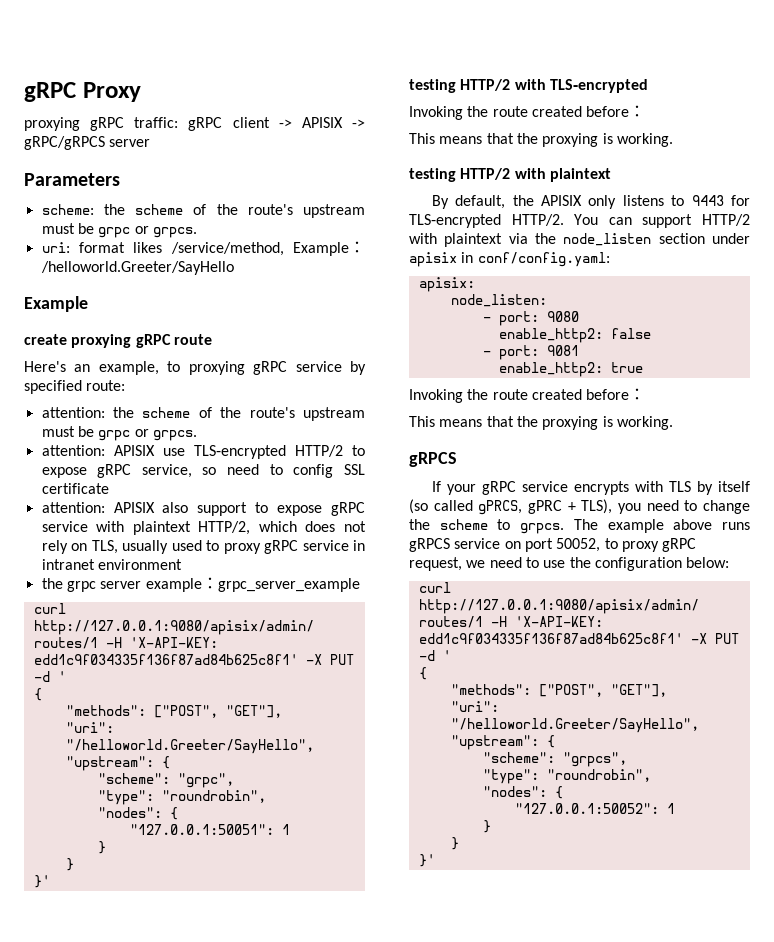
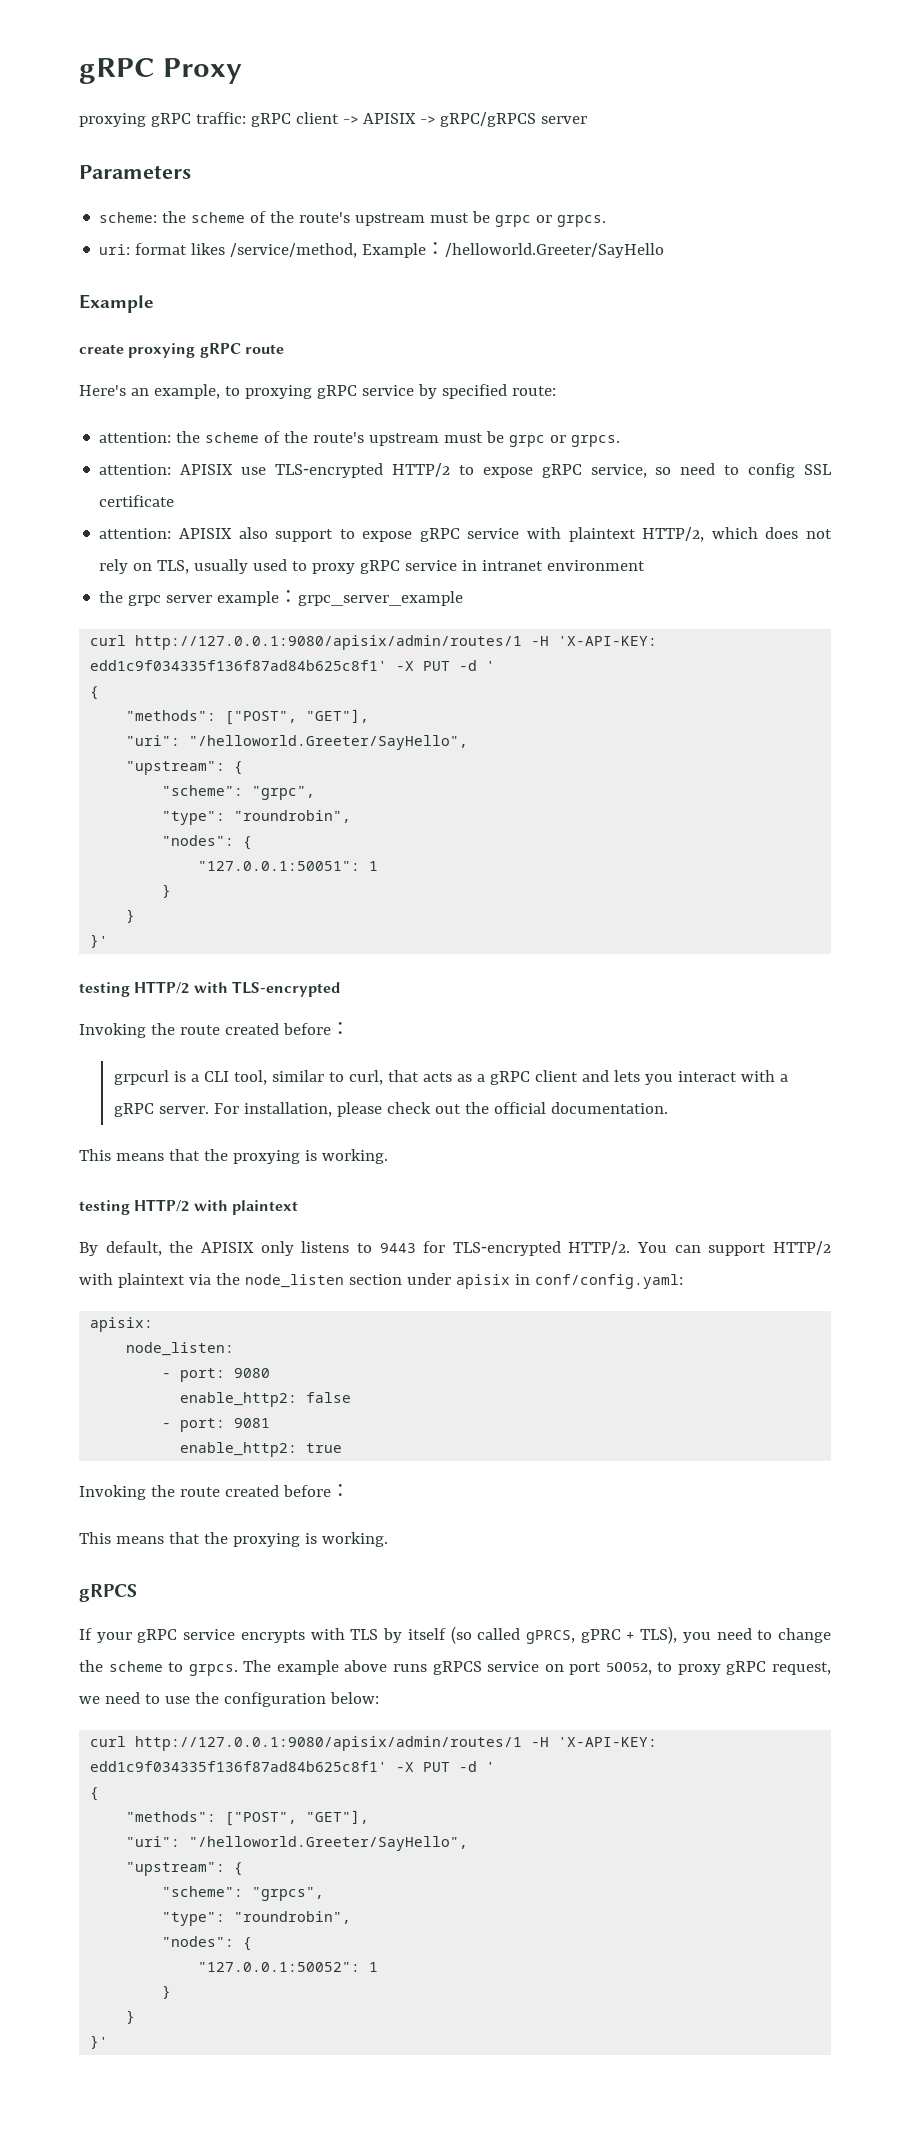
(646, 111) none -> [113,1070,788,1085] [113,1102,668,1117] // grpcurl is a CLI tool, similar to curl, that acts as a gRPC client and lets you interact with a gRPC server. For installation, please check out the official documentation.

